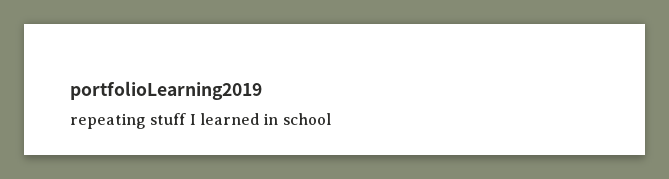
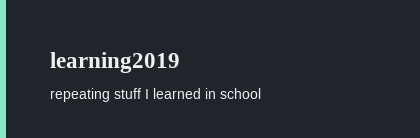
[70,81,262,100] portfolioLearning2019 -> [50,52,180,73] learning2019

